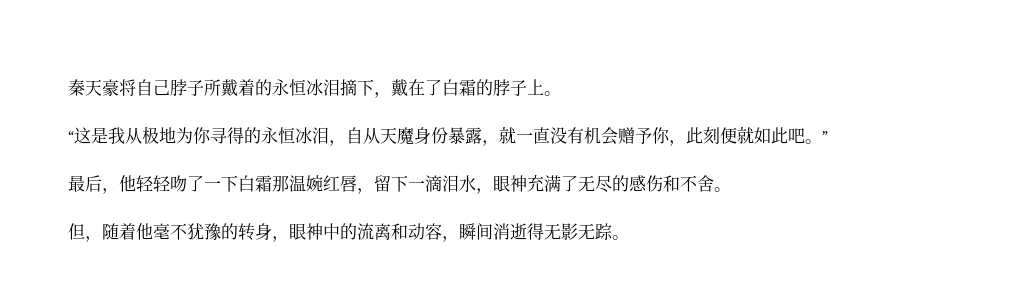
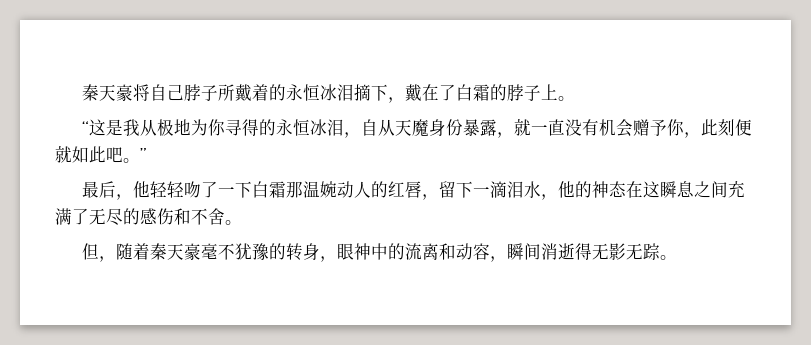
(323, 183) none -> [337,181,389,198] 动人的
[493,175,527,192] 眼神 -> [558,181,729,198] 他的神态在这瞬息之间
[136,223,153,240] 他 -> [150,243,202,260] 秦天豪

